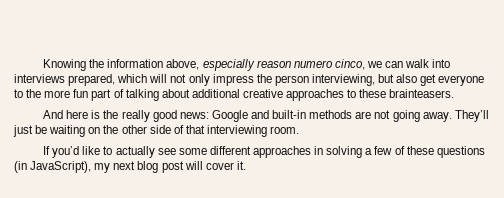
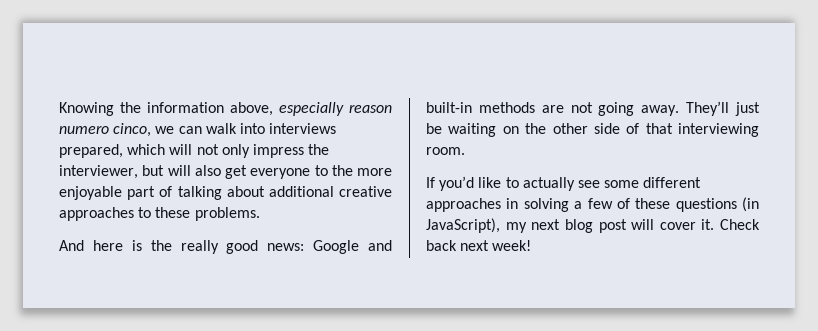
[274,74,395,86] person interviewing, but -> [59,165,191,179] interviewer, but will
[73,89,89,98] fun -> [59,186,122,200] enjoyable
[389,89,455,98] brainteasers. -> [194,207,260,221] problems.
(246, 165) none -> [720,219,760,230] [426,240,532,251] Check back next week!

